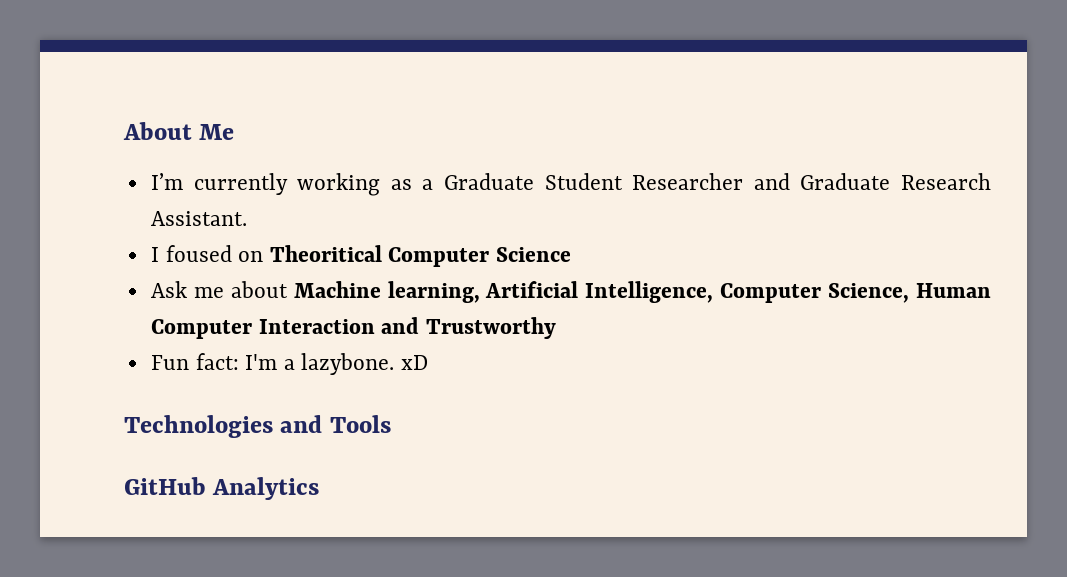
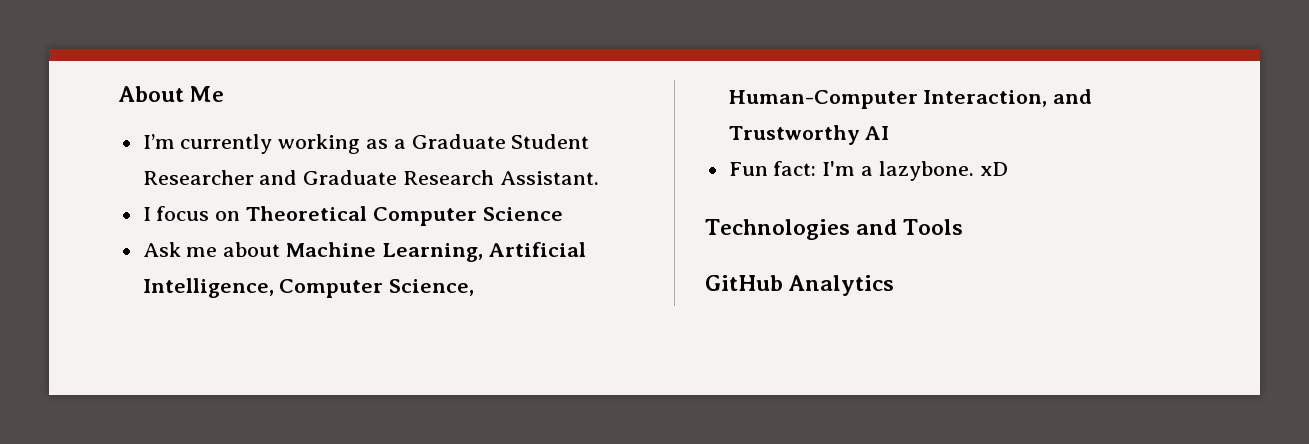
[165,245,382,262] foused on Theoritical -> [156,206,368,221] focus on Theoretical
[387,281,480,303] learning, -> [381,243,483,262] Learning,
[915,283,991,298] [150,319,375,339] Human Computer Interaction -> [728,90,1048,109] Human-Computer Interaction,
(556, 328) none -> [865,126,890,140] AI

